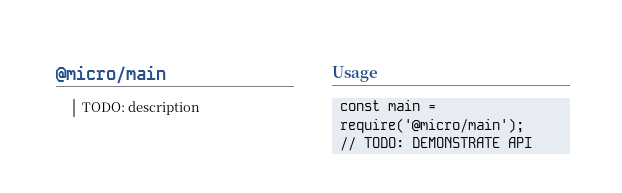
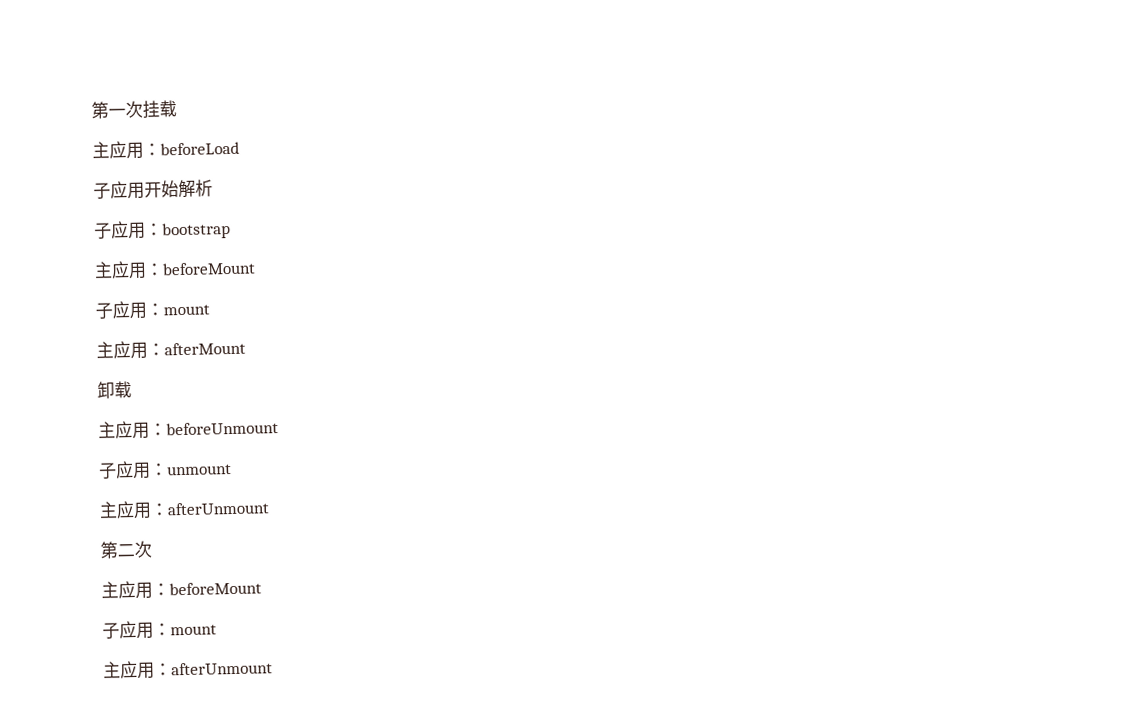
[56,65,166,84] [81,101,201,115] [332,66,378,82] [339,100,436,111] [339,118,524,133] [339,137,532,151] @micro/main // TODO: description // Usage // const main = require('@micro/main'); // // TODO: DEMONSTRATE API -> [91,100,177,119] [92,141,240,160] [93,179,213,200] [94,221,231,240] [94,261,256,280] [95,301,210,320] [96,341,246,360] [97,381,132,399] [98,421,279,440] [98,461,232,480] [99,501,270,520] [100,540,152,559] [101,581,262,600] [102,620,217,640] [103,660,273,679] 第一次挂载 // 主应用：beforeLoad // 子应用开始解析 // 子应用：bootstrap // 主应用：beforeMount // 子应用：mount // 主应用：afterMount // 卸载 // 主应用：beforeUnmount // 子应用：unmount // 主应用：afterUnmount // 第二次 // 主应用：beforeMount // 子应用：mount // 主应用：afterUnmount

